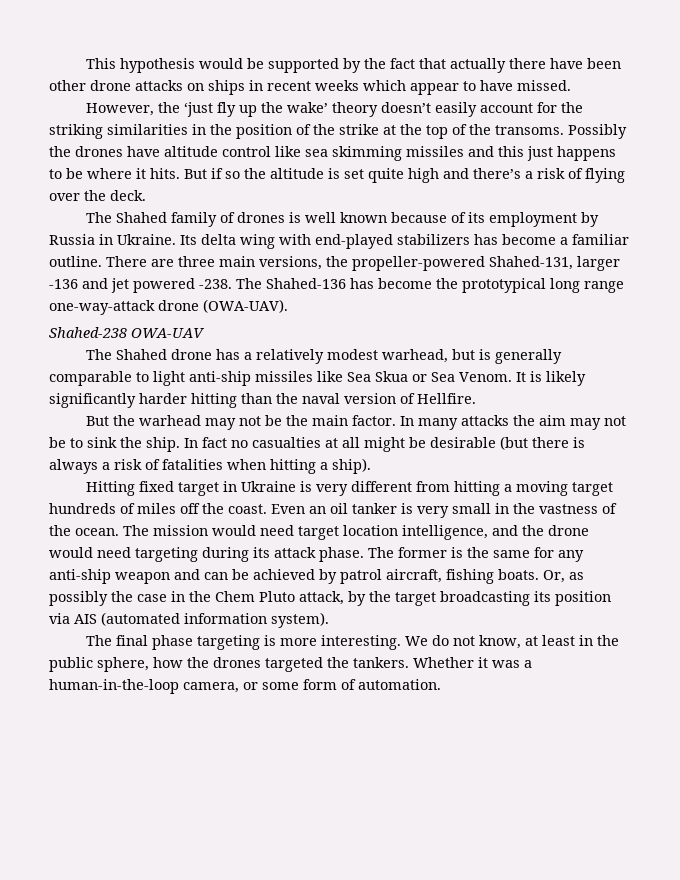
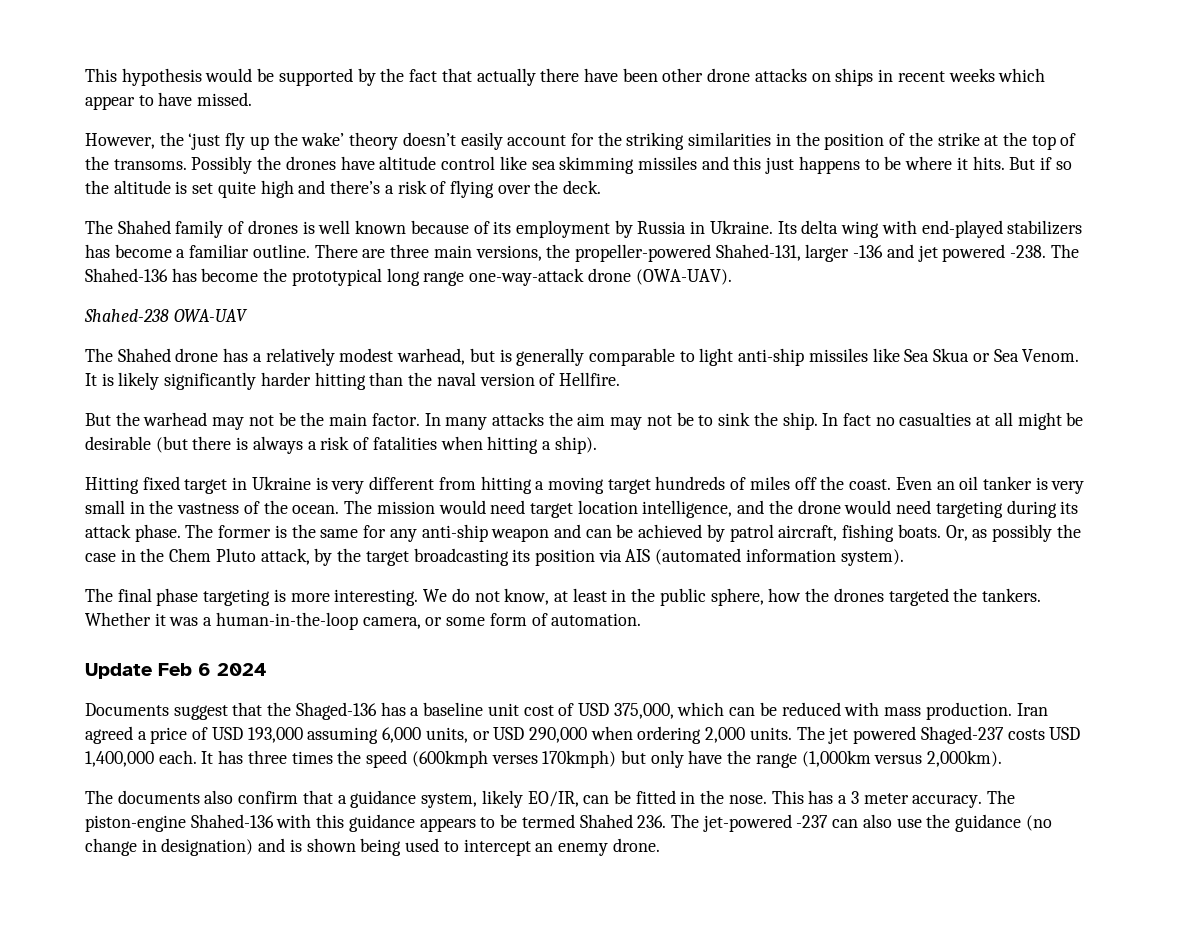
(441, 684) none -> [85,663,267,679] [85,702,1048,720] [85,726,1081,744] [85,750,1003,768] [85,790,1015,808] [85,814,1052,832] [85,838,660,856] // Update Feb 6 2024 // Documents suggest that the Shaged-136 has a baseline unit cost of USD 375,000, which can be reduced with mass production. Iran agreed a price of USD 193,000 assuming 6,000 units, or USD 290,000 when ordering 2,000 units. The jet powered Shaged-237 costs USD 1,400,000 each. It has three times the speed (600kmph verses 170kmph) but only have the range (1,000km versus 2,000km). // The documents also confirm that a guidance system, likely EO/IR, can be fitted in the nose. This has a 3 meter accuracy. The piston-engine Shahed-136 with this guidance appears to be termed Shahed 236. The jet-powered -237 can also use the guidance (no change in designation) and is shown being used to intercept an enemy drone.

